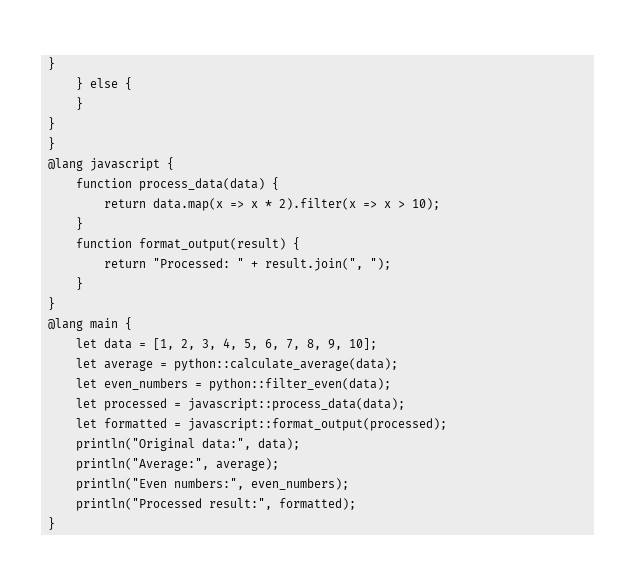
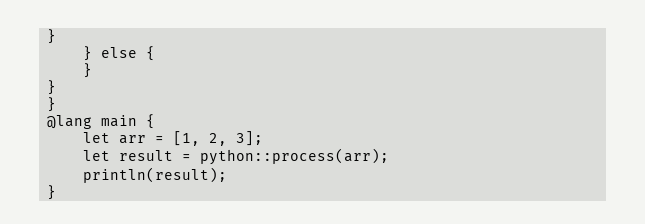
[48,157,175,171] [76,177,280,191] [104,198,441,211] [76,217,84,230] [76,237,301,251] [104,258,392,271] [76,277,84,290] [48,297,56,310] // @lang javascript { // function process_data(data) { // return data.map(x => x * 2).filter(x => x > 10); // } // function format_output(result) { // return "Processed: " + result.join(", "); // } // } -> (57, 104) none
[104,338,133,349] data -> [119,135,147,144] arr
[202,338,378,350] [76,358,399,371] [76,378,392,391] [76,398,406,411] [76,418,448,431] [76,438,301,451] [76,458,280,471] [76,478,350,491] [76,498,357,511] 3, 4, 5, 6, 7, 8, 9, 10]; // let average = python::calculate_average(data); // let even_numbers = python::filter_even(data); // let processed = javascript::process_data(data); // let formatted = javascript::format_output(processed); // println("Original data:", data); // println("Average:", average); // println("Even numbers:", even_numbers); // println("Processed result:", formatted); -> [236,131,264,146] [83,148,390,165] [83,167,228,183] 3]; // let result = python::process(arr); // println(result);

